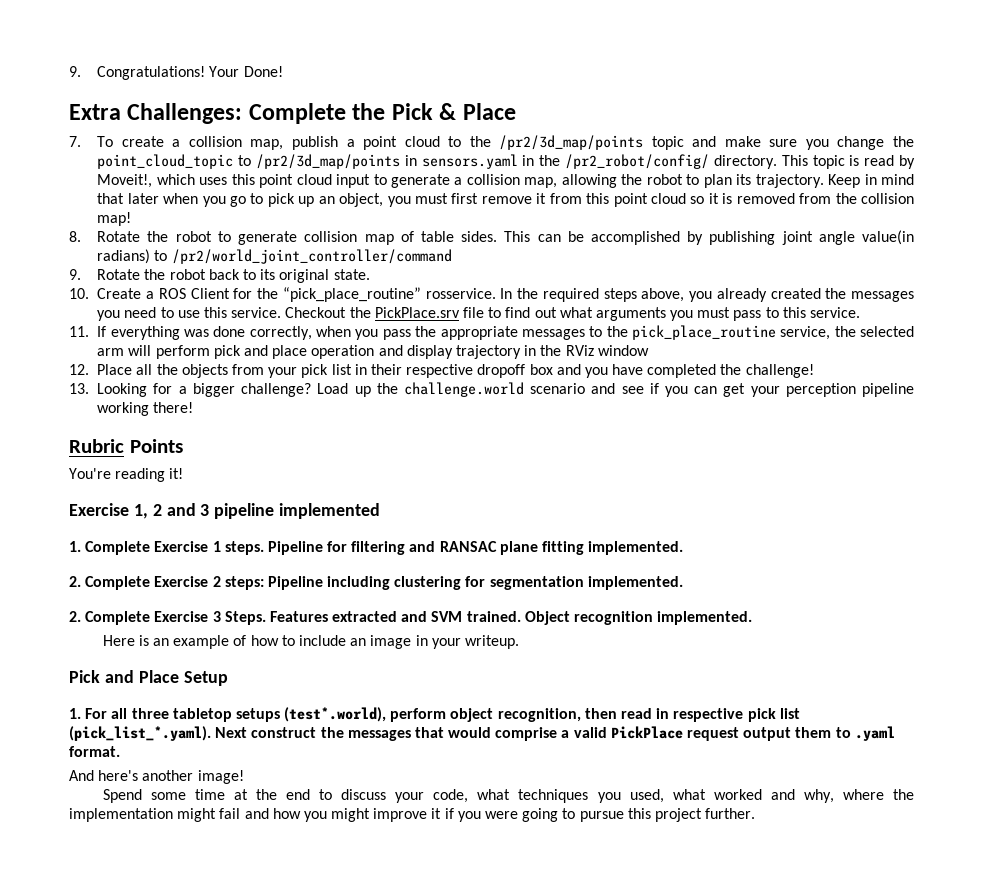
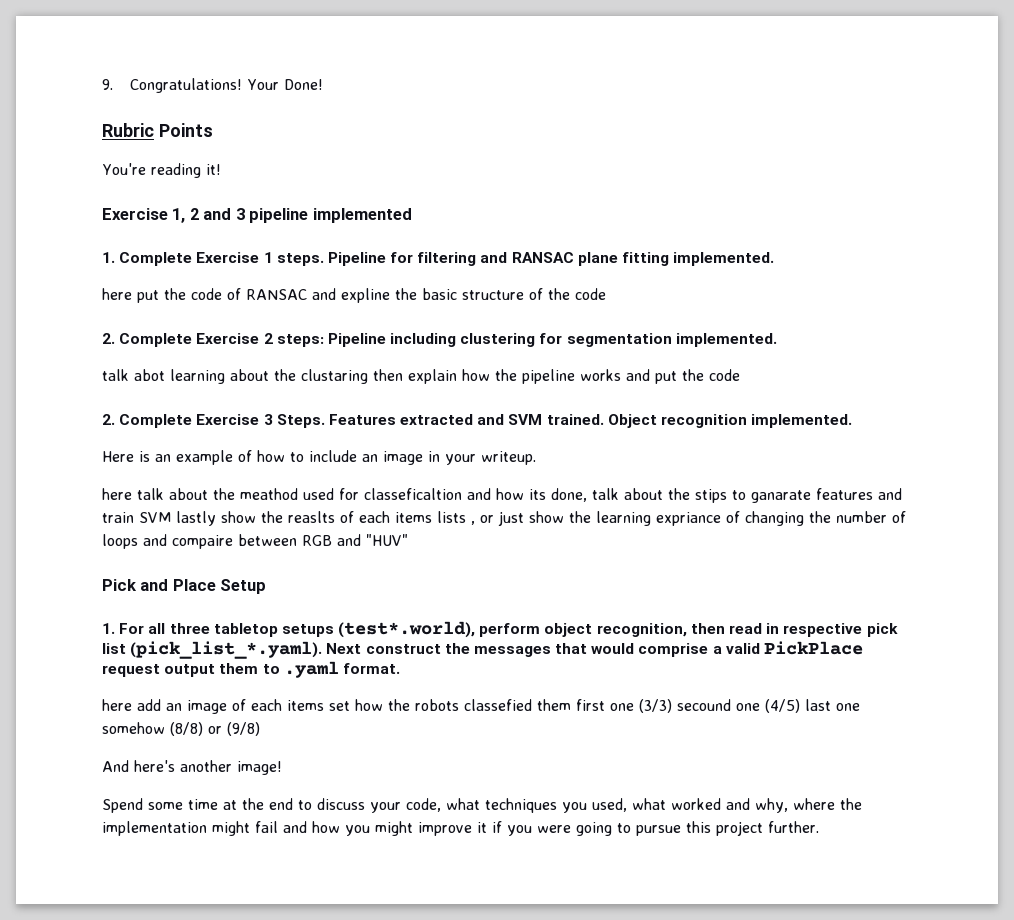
[69,103,516,124] [69,135,914,150] [97,154,916,169] [97,174,914,188] [97,193,914,207] [97,212,132,226] [69,230,915,245] [97,249,452,264] [69,269,370,283] [69,287,914,302] [97,307,860,321] [69,325,915,340] [97,345,649,359] [69,364,814,378] [69,382,915,397] [97,402,194,416] // Extra Challenges: Complete the Pick & Place // 7. To create a collision map, publish a point cloud to the /pr2/3d_map/points topic and make sure you change the point_cloud_topic to /pr2/3d_map/points in sensors.yaml in the /pr2_robot/config/ directory. This topic is read by Moveit!, which uses this point cloud input to generate a collision map, allowing the robot to plan its trajectory. Keep in mind that later when you go to pick up an object, you must first remove it from this point cloud so it is removed from the collision map! // 8. Rotate the robot to generate collision map of table sides. This can be accomplished by publishing joint angle value(in radians) to /pr2/world_joint_controller/command // 9. Rotate the robot back to its original state. // 10. Create a ROS Client for the “pick_place_routine” rosservice. In the required steps above, you already created the messages you need to use this service. Checkout the PickPlace.srv file to find out what arguments you must pass to this service. // 11. If everything was done correctly, when you pass the appropriate messages to the pick_place_routine service, the selected arm will perform pick and place operation and display trajectory in the RViz window // 12. Place all the objects from your pick list in their respective dropoff box and you have completed the challenge! // 13. Looking for a bigger challenge? Load up the challenge.world scenario and see if you can get your perception pipeline working there! -> (323, 84) none
(684, 548) none -> [102,288,606,303] // here put the code of RANSAC and expline the basic structure of the code
(683, 583) none -> [102,369,740,384] // talk abot learning about the clustaring then explain how the pipeline works and put the code
(519, 642) none -> [102,488,902,503] [102,511,906,526] [102,534,408,549] // here talk about the meathod used for classeficaltion and how its done, talk about the stips to ganarate features and train SVM lastly show the reaslts of each items lists , or just show the learning expriance of changing the number of loops and compaire between RGB and "HUV"
(120, 751) none -> [102,699,860,714] [102,722,260,736] // here add an image of each items set how the robots classefied them first one (3/3) secound one (4/5) last one somehow (8/8) or (9/8)

